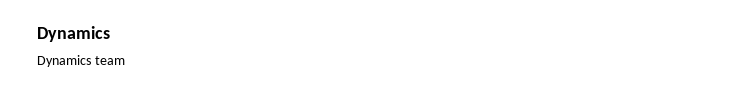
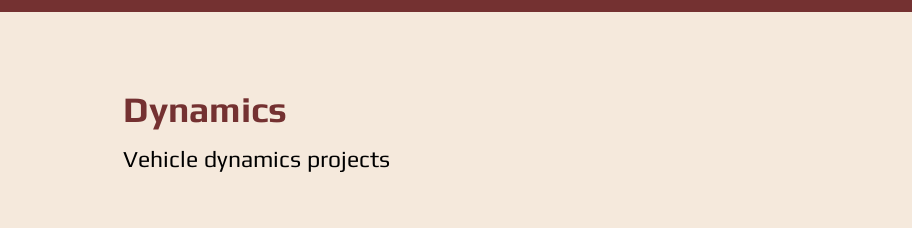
[37,55,125,67] Dynamics team -> [123,150,391,173] Vehicle dynamics projects

